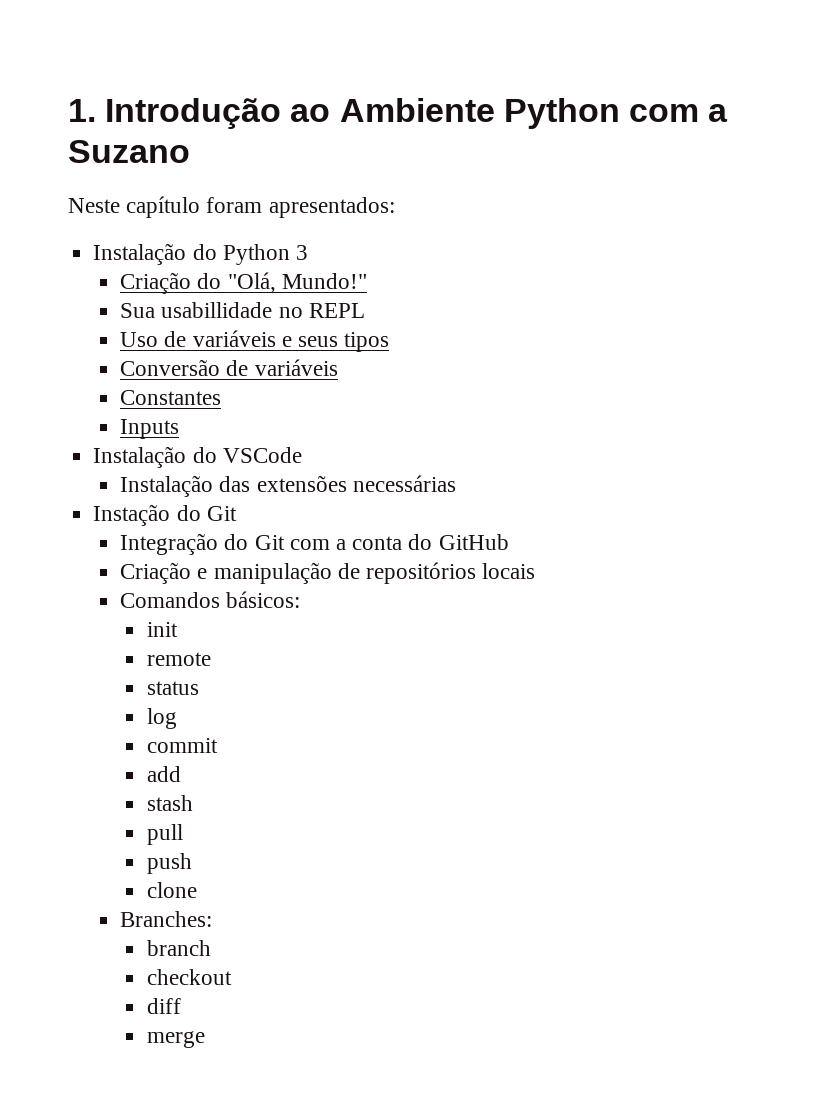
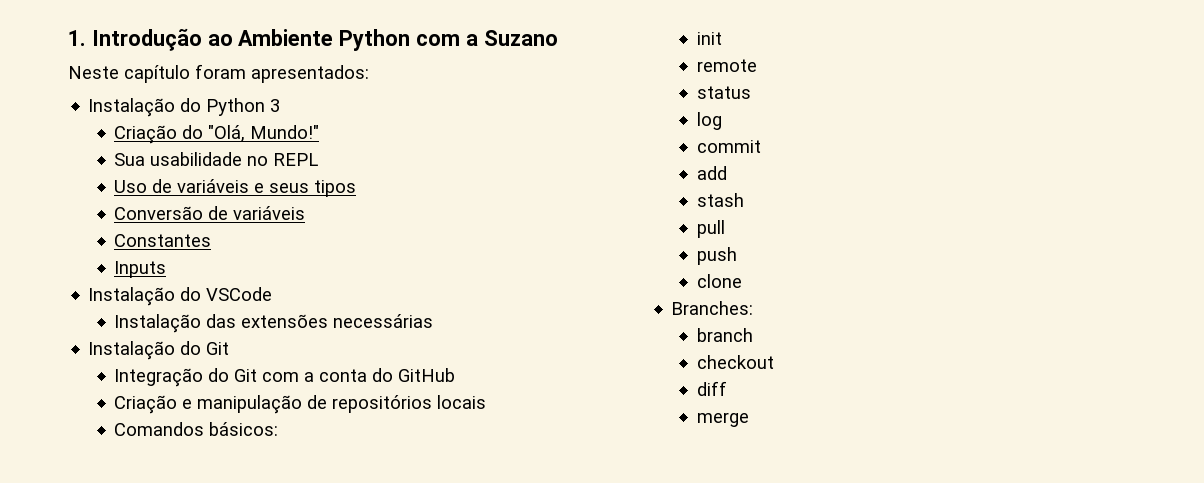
[161,302,273,318] usabillidade -> [150,152,243,166] usabilidade
[93,504,171,526] Instação -> [88,341,176,360] Instalação

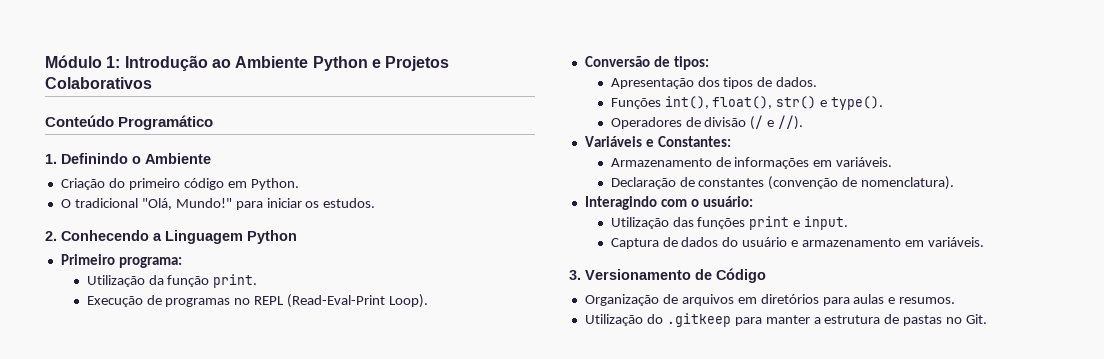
[68,30,86,46] 1. -> [45,55,121,68] Módulo 1:
[416,30,558,46] [68,64,369,83] [88,98,281,117] [114,125,320,144] [114,152,319,166] [114,179,357,197] [114,206,306,220] [114,234,212,247] [114,261,167,278] [88,287,273,306] [114,314,434,333] [88,341,230,360] [114,368,456,387] [114,395,487,414] [114,422,279,436] [697,32,723,45] [697,59,758,72] [697,86,752,99] [697,112,723,130] [697,140,762,153] [697,166,728,180] [697,193,745,207] [697,220,726,238] [697,247,738,265] [697,274,743,288] [671,301,754,315] [697,328,754,342] [697,355,775,369] [697,381,728,396] [697,412,750,427] com a Suzano // Neste capítulo foram apresentados: // Instalação do Python 3 // Criação do "Olá, Mundo!" // Sua usabilidade no REPL // Uso de variáveis e seus tipos // Conversão de variáveis // Constantes // Inputs // Instalação do VSCode // Instalação das extensões necessárias // Instalação do Git // Integração do Git com a conta do GitHub // Criação e manipulação de repositórios locais // Comandos básicos: // init // remote // status // log // commit // add // stash // pull // push // clone // Branches: // branch // checkout // diff // merge -> [371,56,450,71] [45,77,152,89] [45,115,214,130] [45,153,211,164] [60,178,299,190] [60,198,376,210] [45,230,297,244] [60,254,182,268] [86,274,258,288] [86,294,429,308] [584,56,709,70] [610,77,818,89] [610,96,884,110] [610,115,804,130] [584,136,731,147] [610,157,893,169] [610,176,955,190] [584,196,753,210] [610,216,849,230] [610,237,984,249] [569,268,766,283] [584,294,956,306] [584,313,988,327] e Projetos Colaborativos // Conteúdo Programático // 1. Definindo o Ambiente // Criação do primeiro código em Python. // O tradicional "Olá, Mundo!" para iniciar os estudos. // 2. Conhecendo a Linguagem Python // Primeiro programa: // Utilização da função print. // Execução de programas no REPL (Read-Eval-Print Loop). // Conversão de tipos: // Apresentação dos tipos de dados. // Funções int(), float(), str() e type(). // Operadores de divisão (/ e //). // Variáveis e Constantes: // Armazenamento de informações em variáveis. // Declaração de constantes (convenção de nomenclatura). // Interagindo com o usuário: // Utilização das funções print e input. // Captura de dados do usuário e armazenamento em variáveis. // 3. Versionamento de Código // Organização de arquivos em diretórios para aulas e resumos. // Utilização do .gitkeep para manter a estrutura de pastas no Git.

